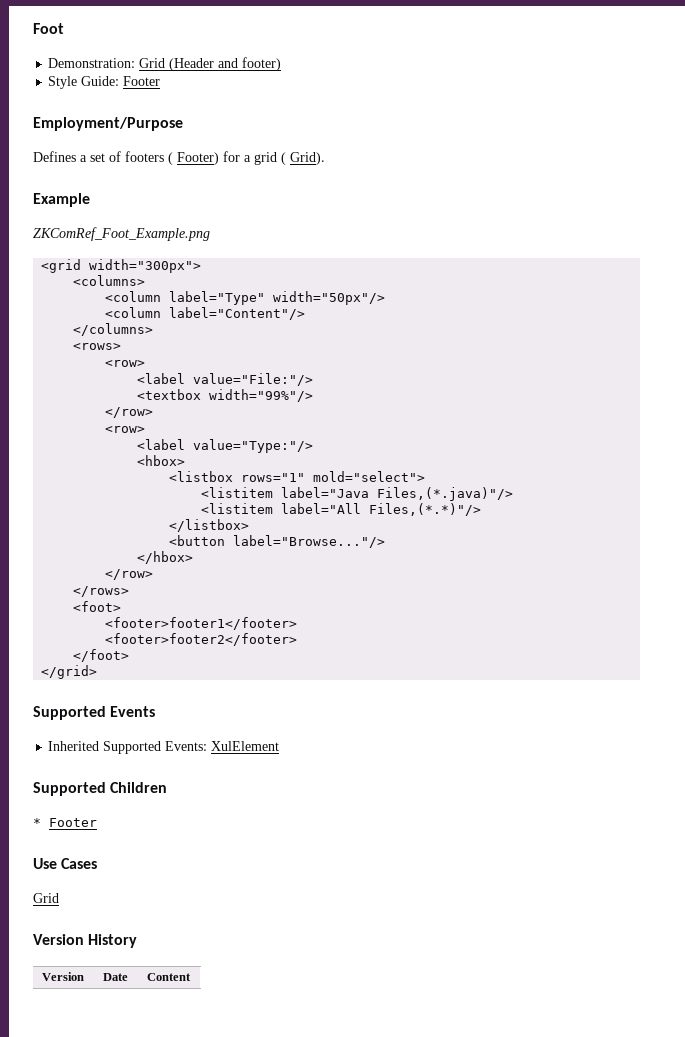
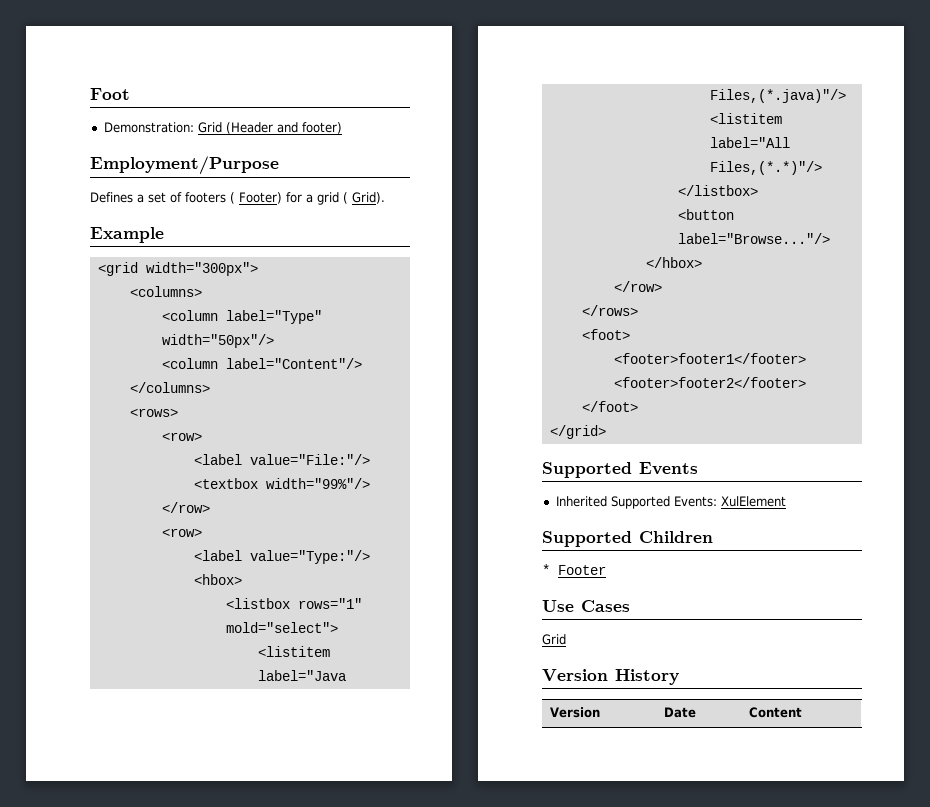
[48,76,161,89] // Style Guide: Footer -> (342, 128) none
[33,227,210,241] // ZKComRef_Foot_Example.png -> (164, 235) none

